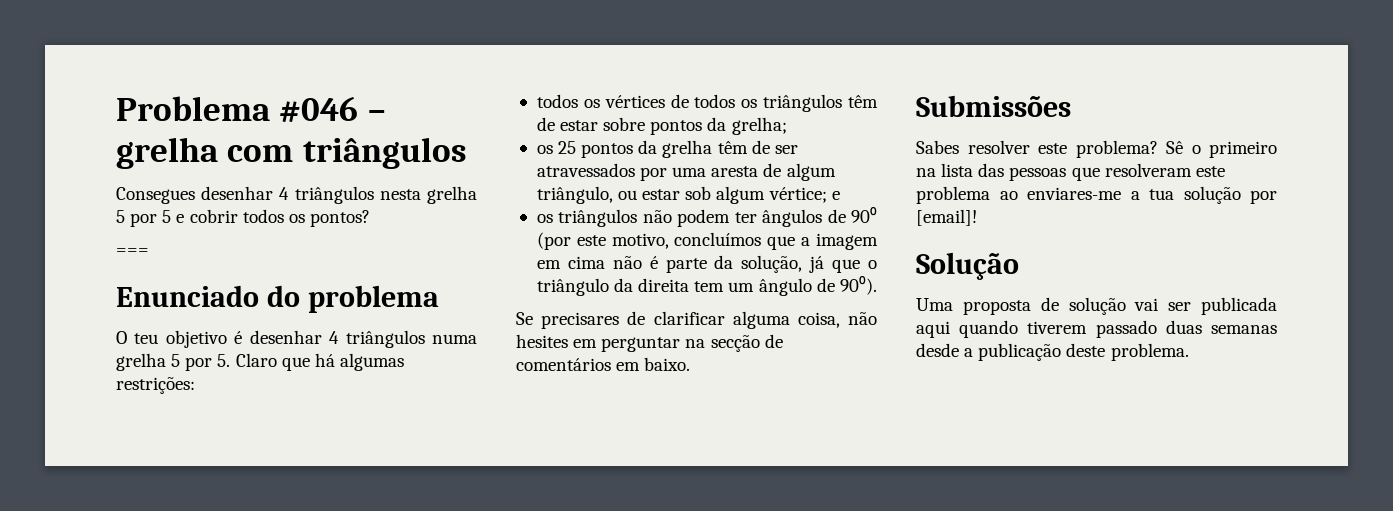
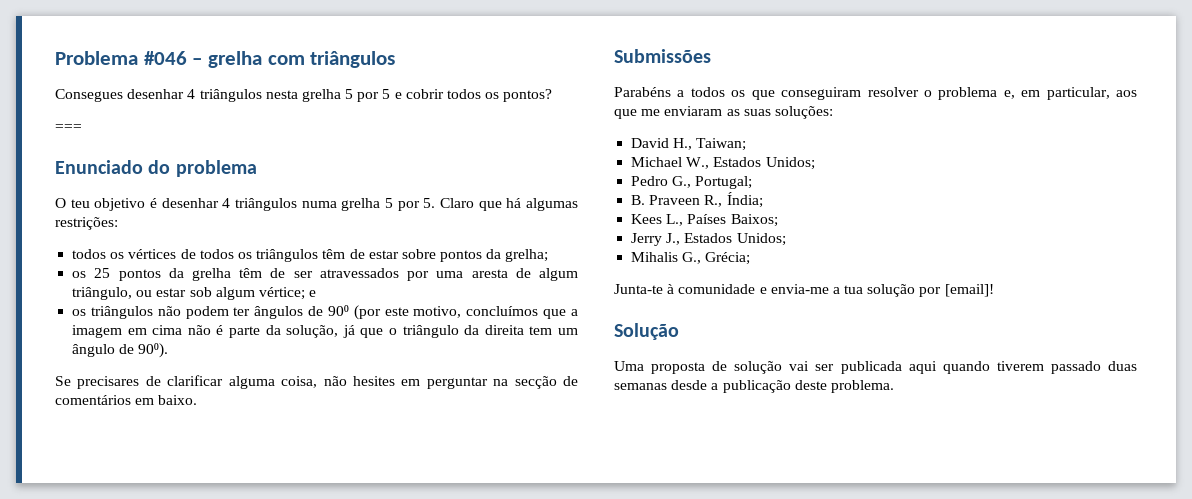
[916,140,1277,158] [916,163,1225,181] [916,186,1121,204] Sabes resolver este problema? Sê o primeiro na lista das pessoas que resolveram este problema ao enviares-me -> [614,87,1137,100] [614,106,833,119] [631,138,747,151] [631,157,815,170] [631,176,753,189] [631,192,763,208] [631,214,778,227] [631,233,786,246] [631,252,751,265] [614,284,829,294] Parabéns a todos os que conseguiram resolver o problema e, em particular, aos que me enviaram as suas soluções: // David H., Taiwan; // Michael W., Estados Unidos; // Pedro G., Portugal; // B. Praveen R., Índia; // Kees L., Países Baixos; // Jerry J., Estados Unidos; // Mihalis G., Grécia; // Junta-te à comunidade e envia-me

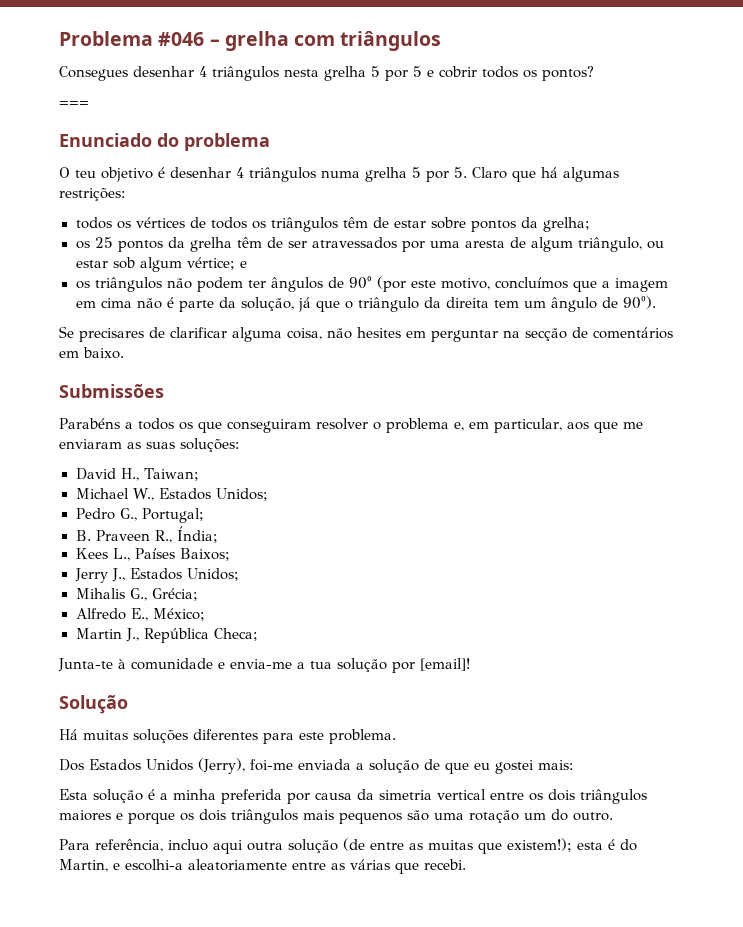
(751, 258) none -> [75,608,205,621] [75,628,258,643] // Alfredo E., México; // Martin J., República Checa;
[614,361,1137,374] [614,380,894,393] Uma proposta de solução vai ser publicada aqui quando tiverem passado duas semanas desde a publicação deste problema. -> [59,729,396,744] [59,758,573,774] [59,789,647,804] [59,809,613,824] [59,838,637,854] [59,859,466,874] Há muitas soluções diferentes para este problema. // Dos Estados Unidos (Jerry), foi-me enviada a solução de que eu gostei mais: // Esta solução é a minha preferida por causa da simetria vertical entre os dois triângulos maiores e porque os dois triângulos mais pequenos são uma rotação um do outro. // Para referência, incluo aqui outra solução (de entre as muitas que existem!); esta é do Martin, e escolhi-a aleatoriamente entre as várias que recebi.

